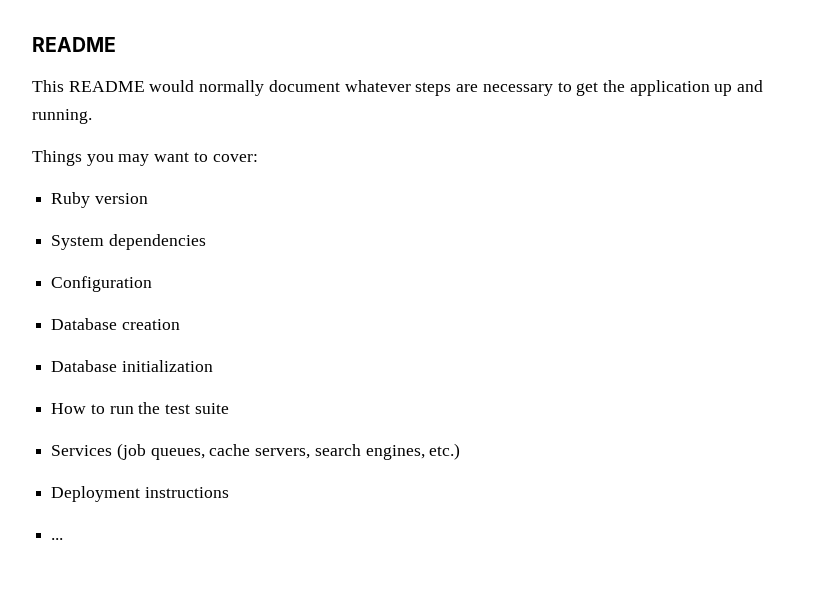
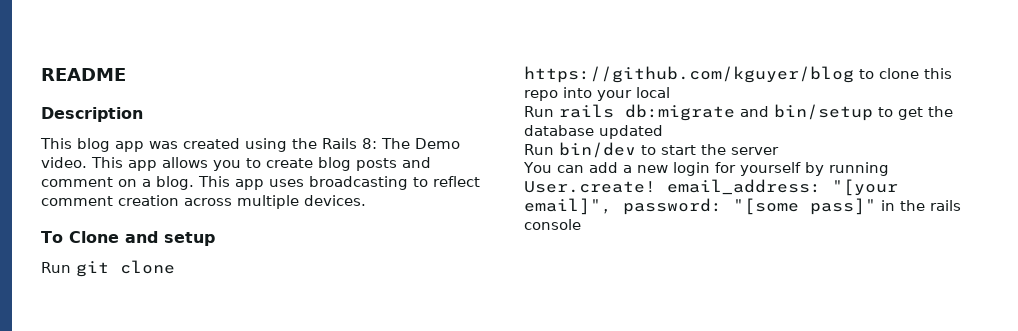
[32,37,116,52] [32,80,764,96] [32,109,92,124] [32,150,258,166] [51,192,148,208] [51,234,206,250] [51,276,153,292] [51,318,180,330] [51,360,213,372] [51,402,229,414] [51,443,461,460] [51,486,229,502] [51,538,64,540] README // This README would normally document whatever steps are necessary to get the application up and running. // Things you may want to cover: // Ruby version // System dependencies // Configuration // Database creation // Database initialization // How to run the test suite // Services (job queues, cache servers, search engines, etc.) // Deployment instructions // ... -> [41,68,126,81] [41,107,143,122] [40,138,460,152] [41,157,431,171] [41,176,480,190] [41,195,366,209] [41,231,215,246] [41,260,175,277] [524,66,952,83] [524,87,670,101] [524,104,953,121] [524,125,663,139] [524,142,779,158] [523,162,889,176] [524,179,898,196] [524,198,961,215] [524,219,581,230] README // Description // This blog app was created using the Rails 8: The Demo video. This app allows you to create blog posts and comment on a blog. This app uses broadcasting to reflect comment creation across multiple devices. // To Clone and setup // Run git clone https://github.com/kguyer/blog to clone this repo into your local // Run rails db:migrate and bin/setup to get the database updated // Run bin/dev to start the server // You can add a new login for yourself by running User.create! email_address: "[your email]", password: "[some pass]" in the rails console

